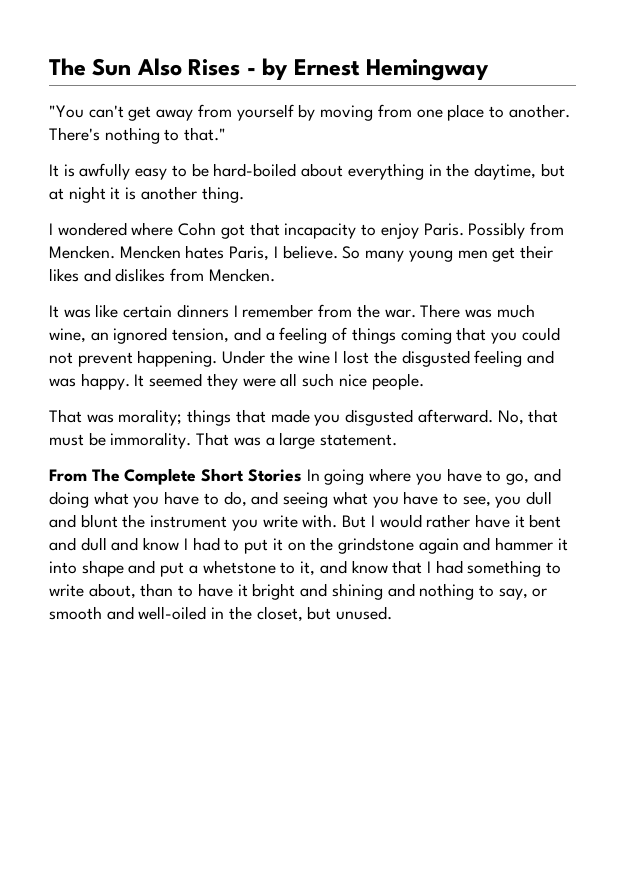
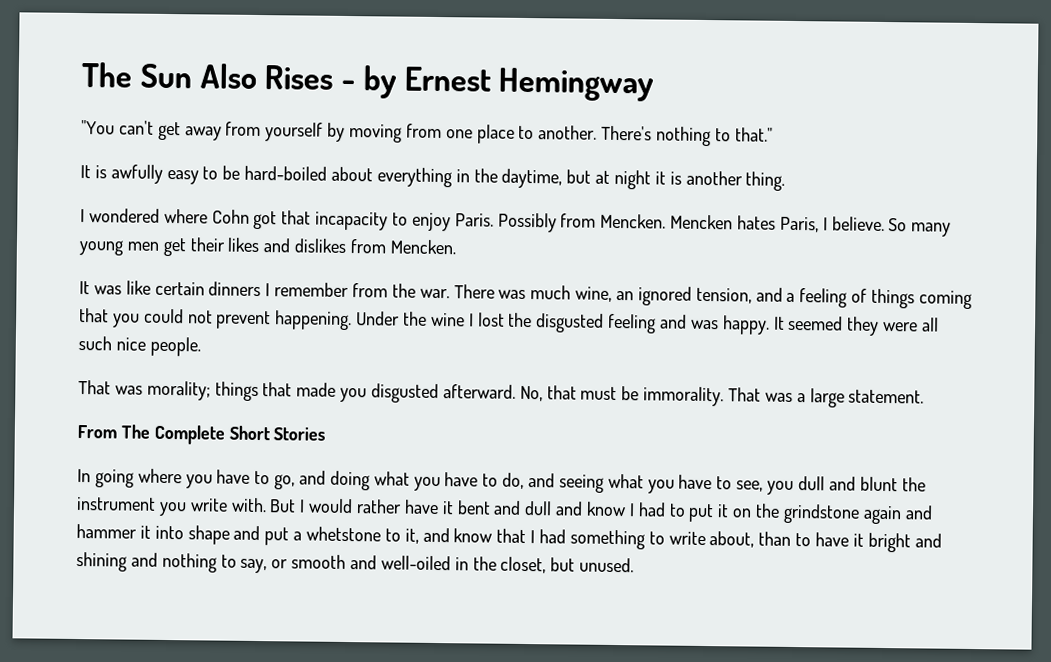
(302, 475) none -> (326, 433) //

